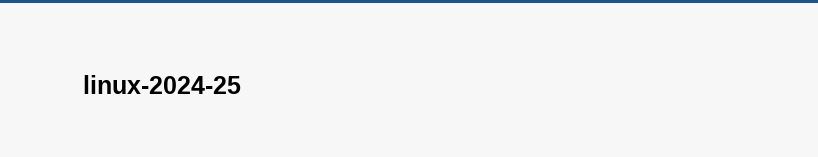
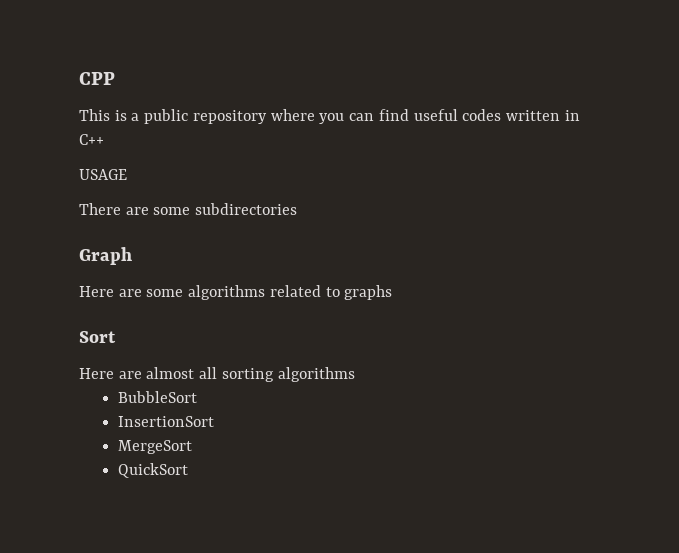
[83,75,241,94] linux-2024-25 -> [79,72,115,85] [79,109,580,124] [79,134,104,145] [79,169,127,180] [79,203,298,215] [79,247,132,265] [79,285,393,300] [79,331,116,343] [79,367,355,382] [118,391,198,403] [118,416,215,427] [118,440,193,454] [118,463,189,478] CPP // This is a public repository where you can find useful codes written in C++ // USAGE // There are some subdirectories // Graph // Here are some algorithms related to graphs // Sort // Here are almost all sorting algorithms // BubbleSort // InsertionSort // MergeSort // QuickSort

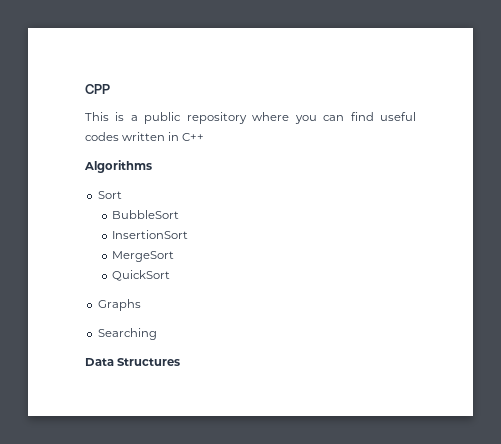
[79,169,127,180] [79,203,298,215] [79,247,132,265] [79,285,393,300] [79,331,116,343] [79,367,355,382] USAGE // There are some subdirectories // Graph // Here are some algorithms related to graphs // Sort // Here are almost all sorting algorithms -> [84,160,152,173] [97,191,122,199] Algorithms // Sort
(189, 470) none -> [97,299,141,311] [97,328,157,340] [85,358,181,366] // Graphs // Searching // Data Structures

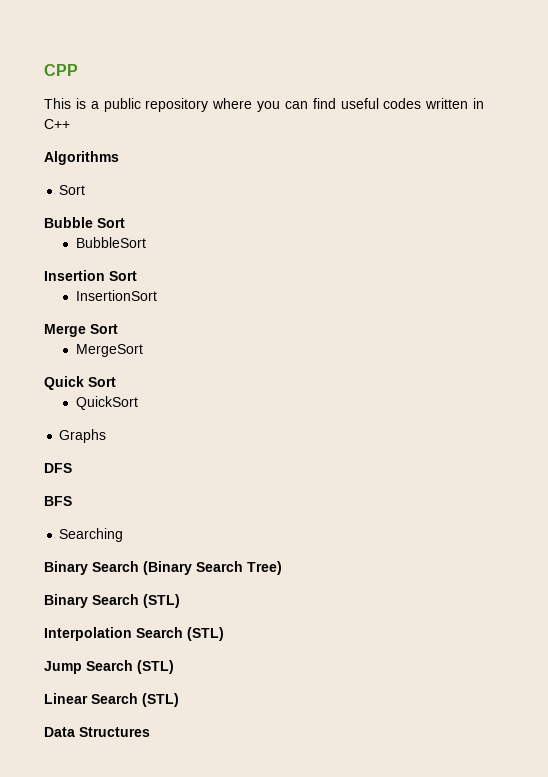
(122, 195) none -> [44,217,125,228] // Bubble Sort
(180, 214) none -> [44,270,137,281] // Insertion Sort
(189, 234) none -> [44,324,118,337] // Merge Sort
(175, 256) none -> [44,376,116,390] // Quick Sort
(141, 305) none -> [44,463,72,473] [44,496,72,506] // DFS // BFS
(157, 334) none -> [44,561,282,575] [44,594,180,608] [44,627,224,641] [44,660,174,674] [44,693,179,707] // Binary Search (Binary Search Tree) // Binary Search (STL) // Interpolation Search (STL) // Jump Search (STL) // Linear Search (STL)

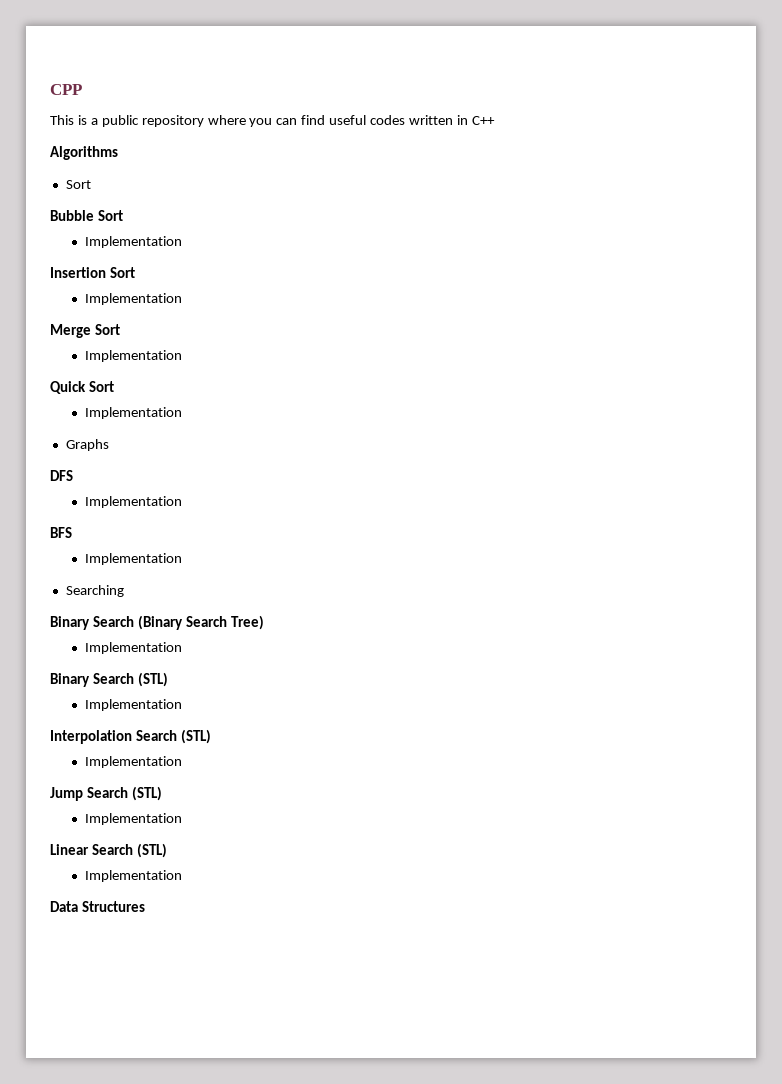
[75,237,146,248] BubbleSort -> [85,236,183,248] Implementation
[75,290,157,301] InsertionSort -> [85,293,183,305] Implementation
[75,344,143,357] MergeSort -> [85,350,183,362] Implementation
[75,396,138,410] QuickSort -> [85,407,183,419] Implementation
(72, 468) none -> [85,496,183,508] // Implementation
(72, 501) none -> [85,553,183,565] // Implementation
(282, 568) none -> [85,642,183,654] // Implementation
(180, 601) none -> [85,699,183,711] // Implementation
(224, 634) none -> [85,756,183,768] // Implementation
(174, 667) none -> [85,813,183,825] // Implementation
(179, 700) none -> [85,870,183,882] // Implementation

